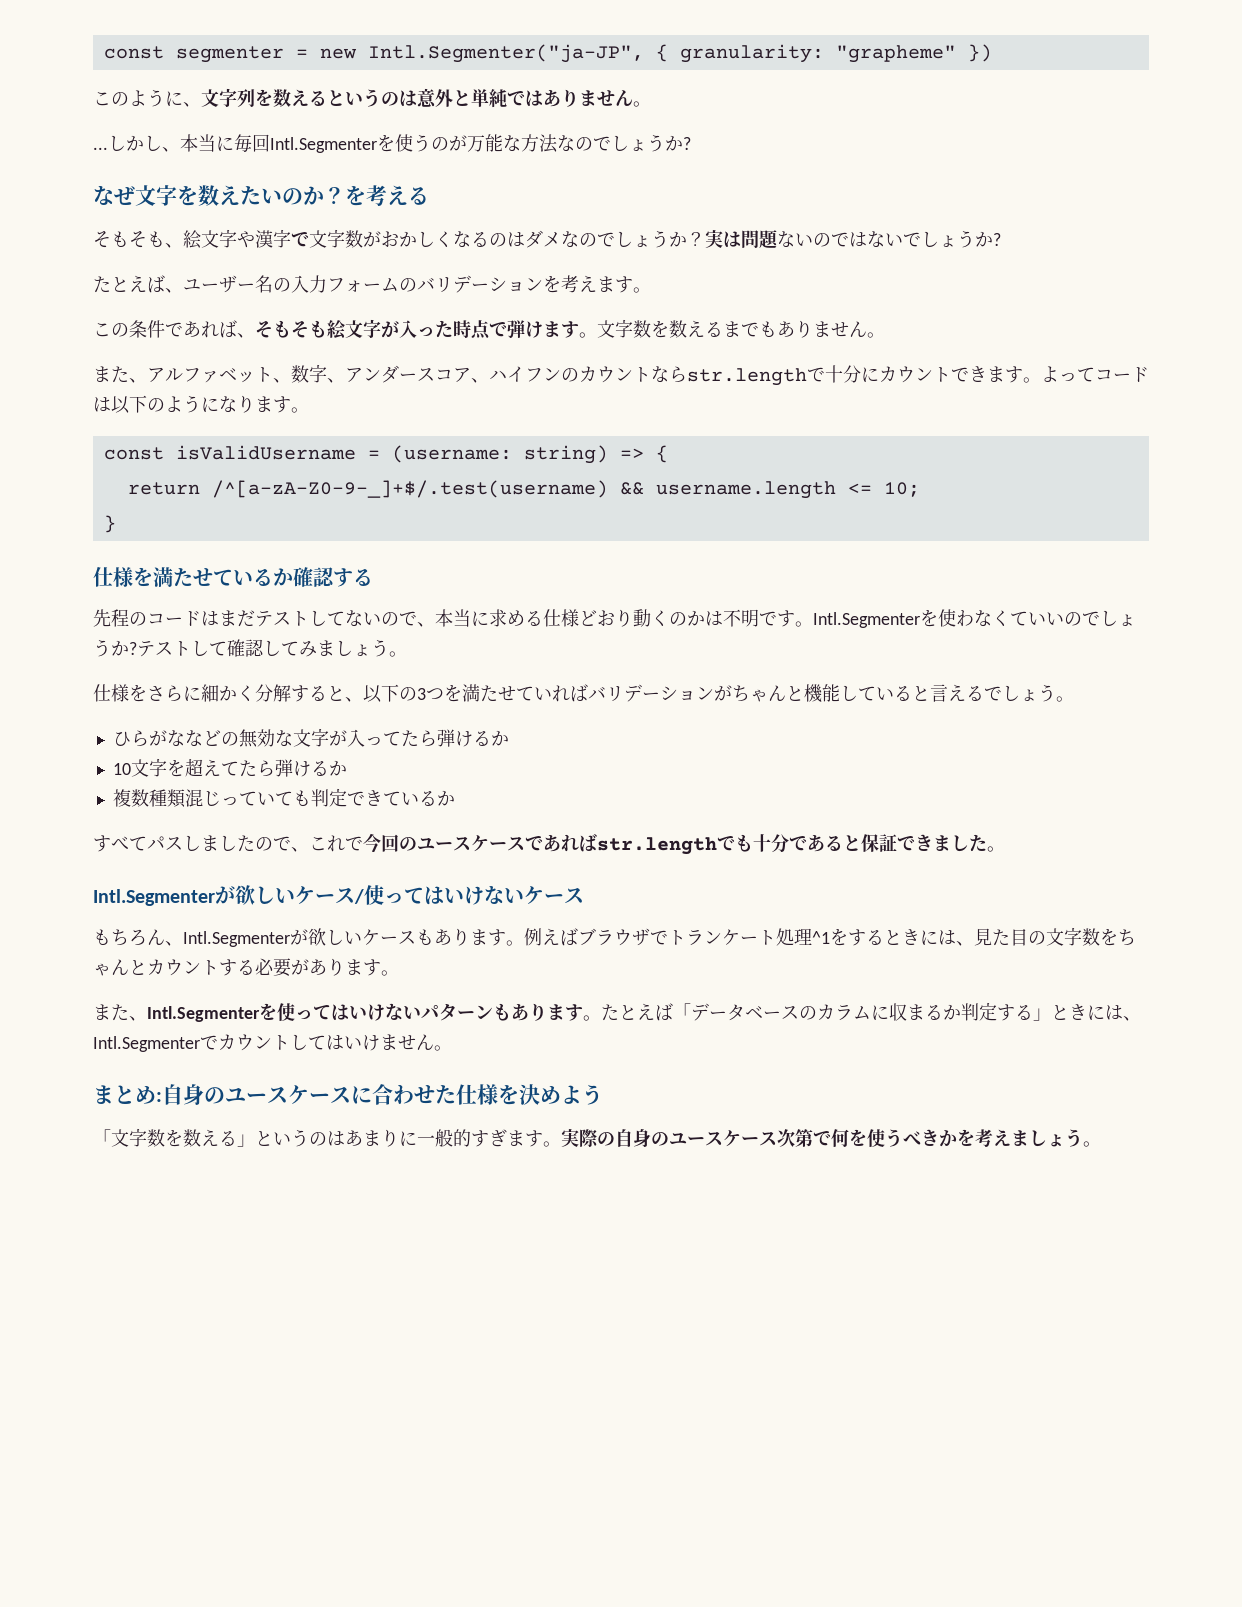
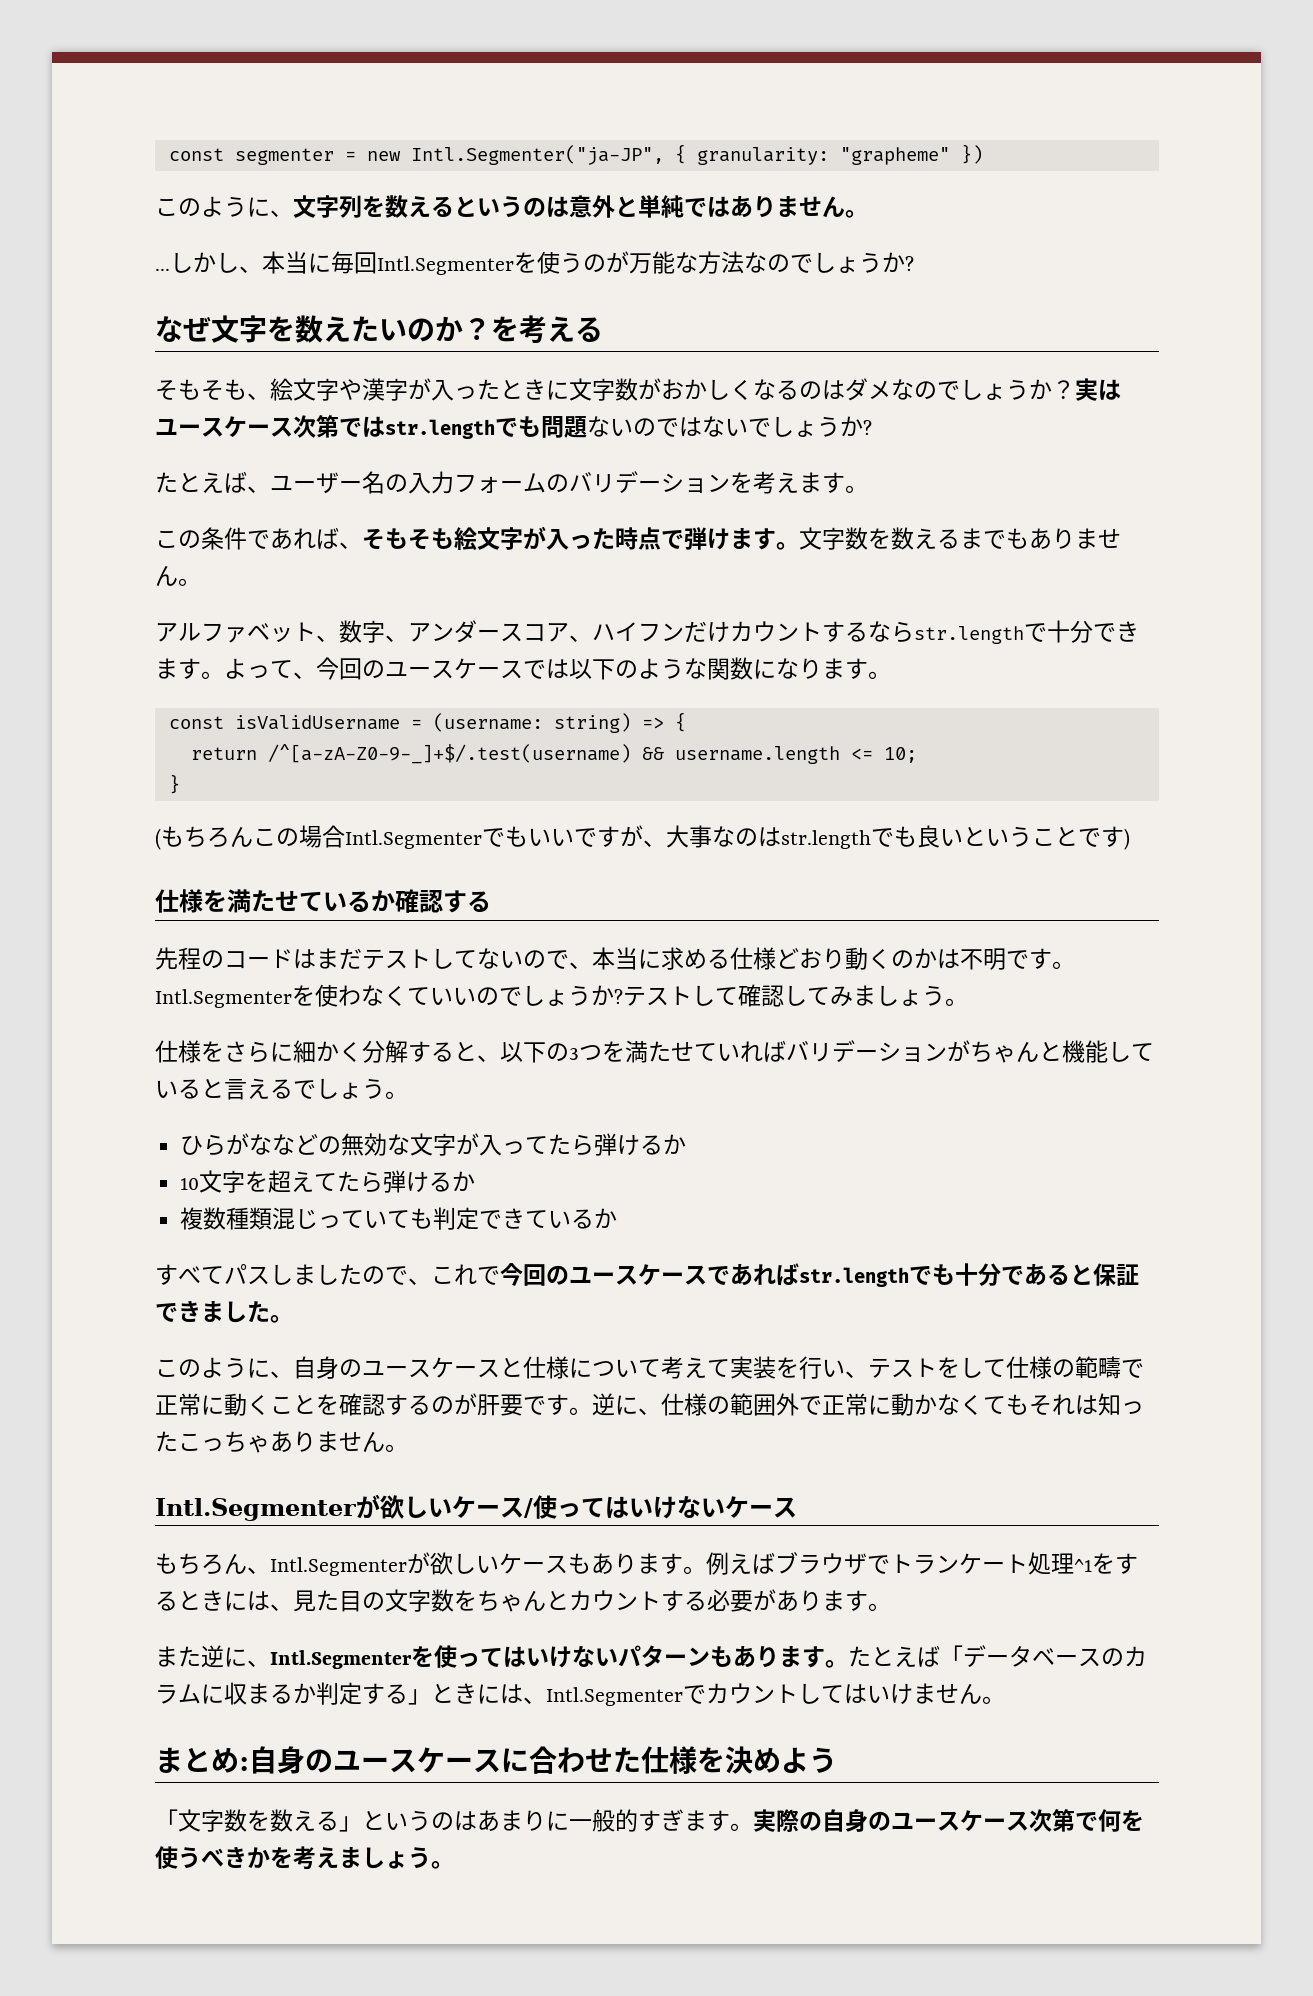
[291,232,309,247] で -> [408,378,569,401] が入ったときに
(741, 239) none -> [155,415,541,439] ユースケース次第ではstr.lengthでも
[93,366,147,383] また、 -> (201, 582) none
[561,366,651,383] のカウント -> [684,621,868,643] だけカウントする
[861,366,951,383] にカウント -> (1093, 631) none
[1095,367,1149,383] コード -> [293,657,546,680] 、今回のユースケースで
(201, 404) none -> [684,657,753,680] な関数
(116, 524) none -> [155,825,1130,850] // (もちろんこの場合Intl.Segmenterでもいいですが、大事なのはstr.lengthでも良いということです)
(1005, 849) none -> [155,1356,1144,1379] [155,1393,1144,1416] [155,1431,408,1453] // このように、自身のユースケースと仕様について考えて実装を行い、テストをして仕様の範疇で正常に動くことを確認するのが肝要です。逆に、仕様の範囲外で正常に動かなくてもそれは知ったこっちゃありません。
(129, 1012) none -> [201,1645,247,1668] 逆に

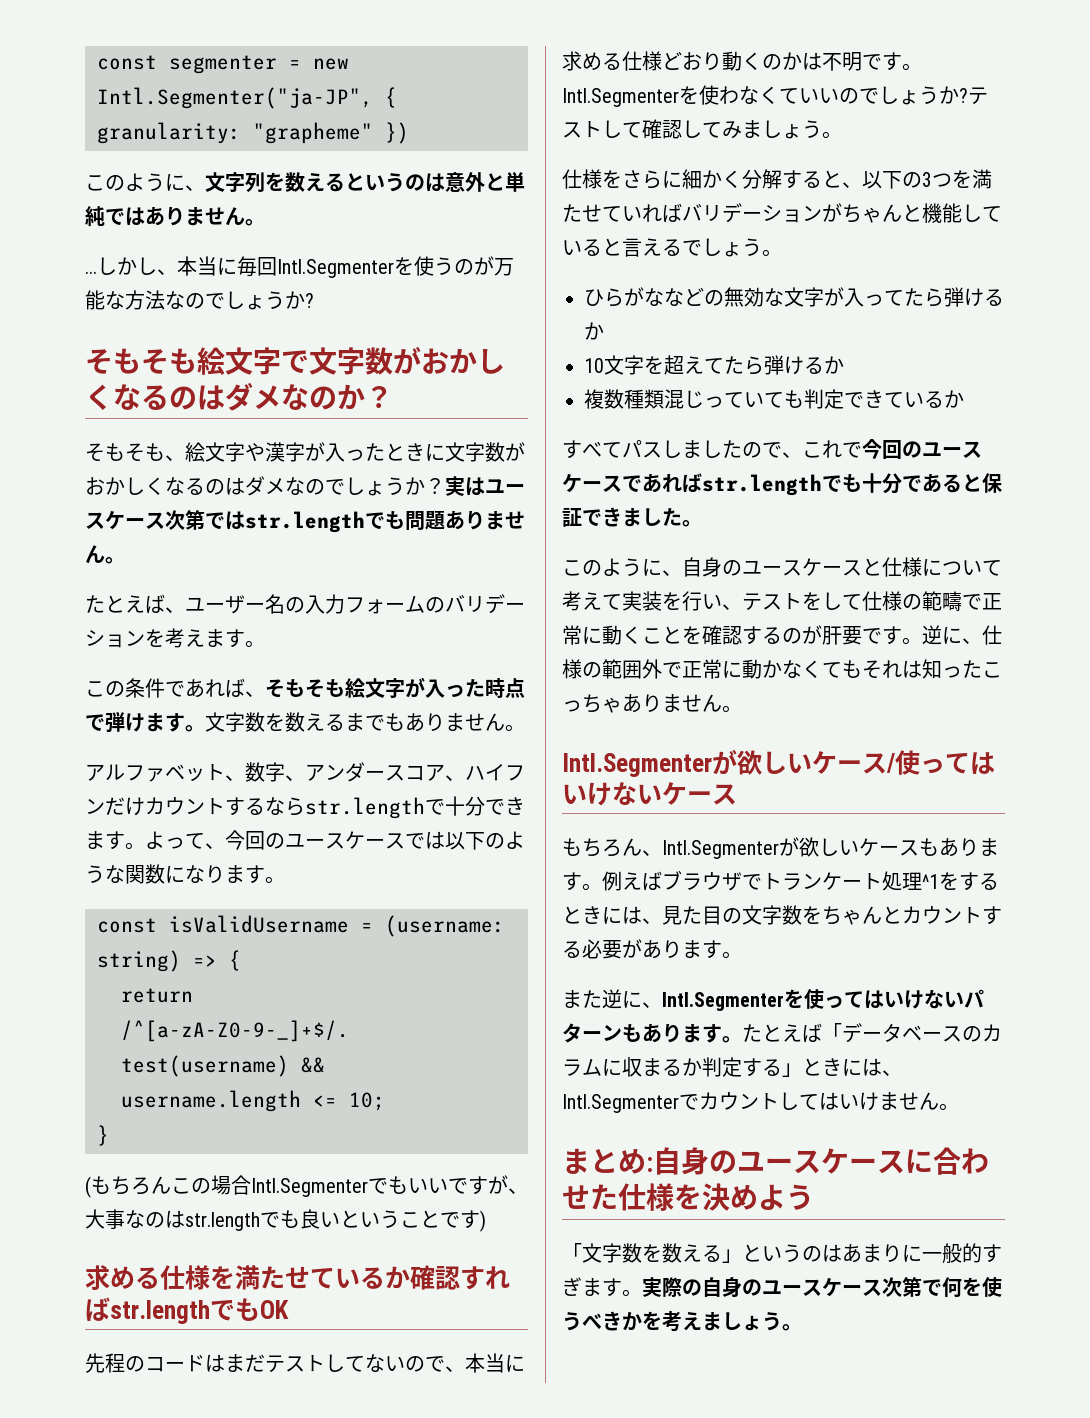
[155,315,407,343] なぜ文字を数えたい -> [85,346,505,375] [85,382,309,411] そもそも絵文字で文字数がおかしくなるのはダメな
[491,315,603,343] を考える -> (393, 397) none
[587,416,872,437] ないのではないでしょうか? -> [445,510,525,530] [85,545,125,564] ありません。
(1130, 839) none -> [85,1265,160,1291] 求める
[467,891,491,912] る -> [485,1266,510,1289] [85,1297,289,1324] ればstr.lengthでもOK

